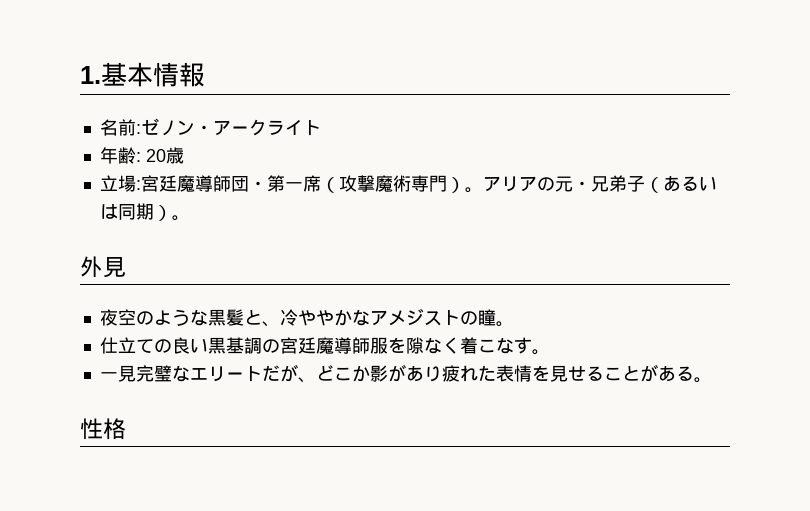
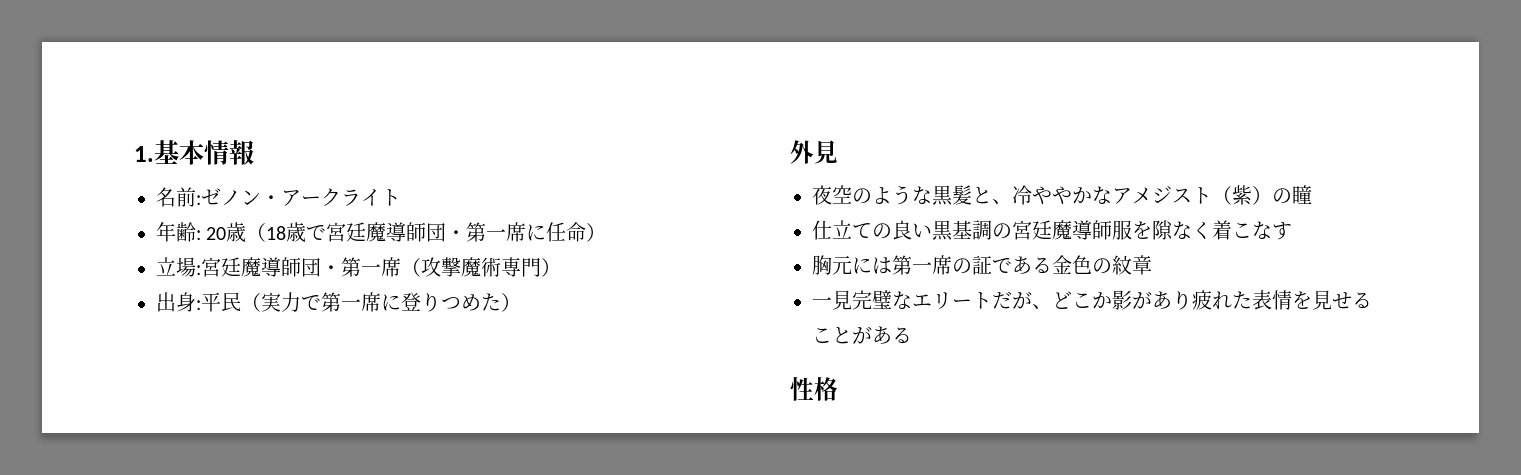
(184, 155) none -> [246,222,607,242] （18歳で宮廷魔導師団・第一席に任命）
[464,175,717,193] [99,203,190,221] 。アリアの元・兄弟子（あるいは同期）。 -> [156,292,521,312] // 出身:平民（実力で第一席に登りつめた）
(460, 318) none -> [1212,185,1272,205] （紫）
[495,321,514,327] 。 -> (1312, 194) none
[531,349,550,355] 。 -> [812,255,1152,275] // 胸元には第一席の証である金色の紋章
[693,377,712,383] 。 -> (912, 335) none

